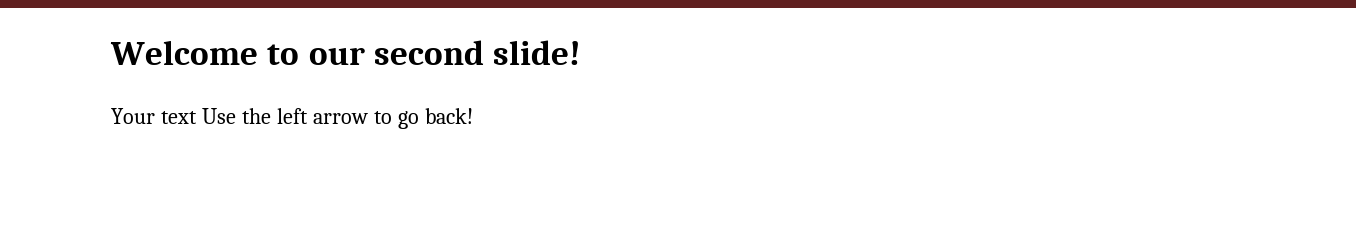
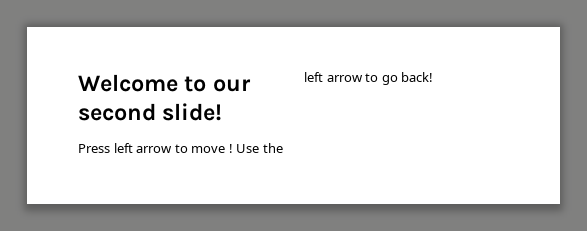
[111,108,197,124] Your text -> [78,143,233,153] Press left arrow to move !

